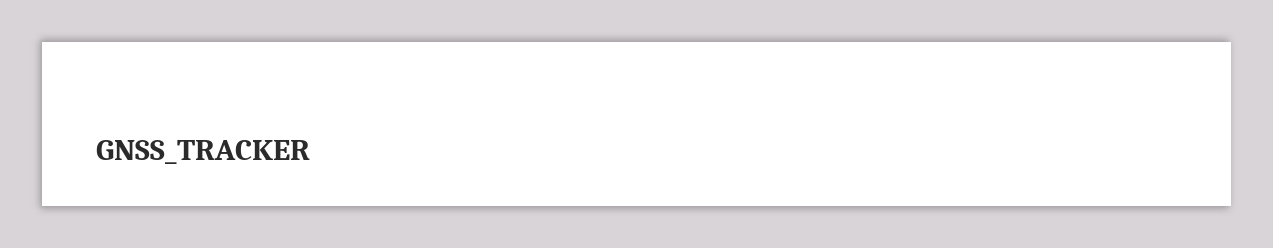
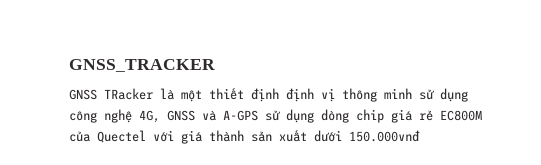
(310, 152) none -> [69,88,468,102] [69,109,482,123] [69,130,420,144] // GNSS TRacker là một thiết định định vị thông minh sử dụng công nghệ 4G, GNSS và A-GPS sử dụng dòng chip giá rẻ EC800M của Quectel với giá thành sản xuất dưới 150.000vnđ

